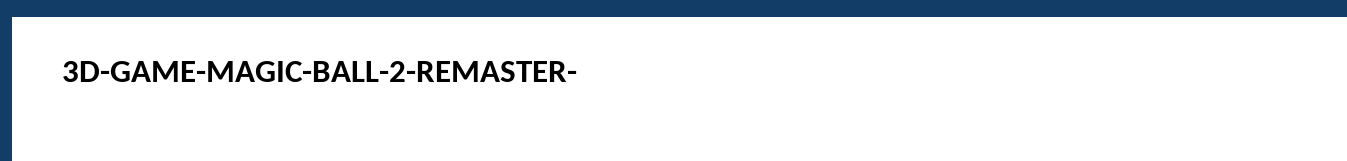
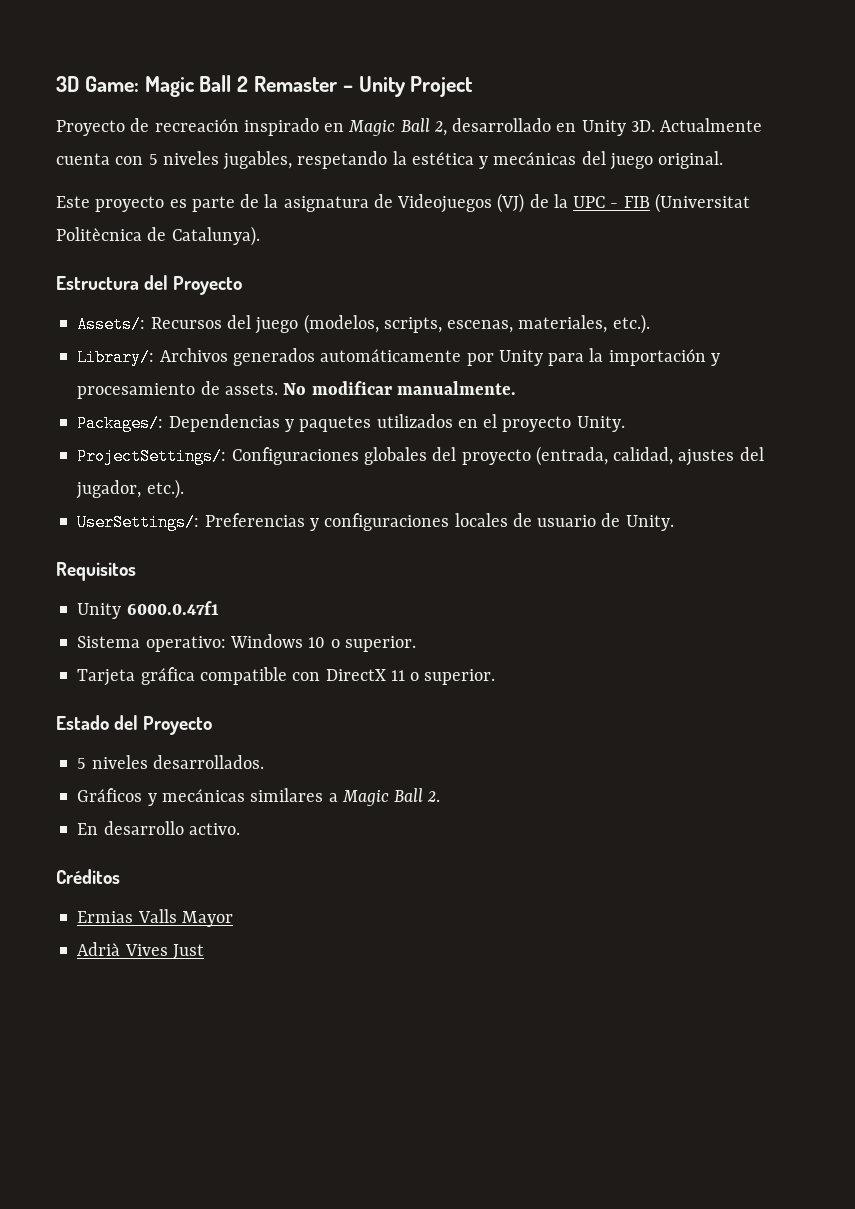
[62,61,577,82] 3D-GAME-MAGIC-BALL-2-REMASTER- -> [56,75,474,97] [56,118,763,136] [56,151,724,170] [56,193,750,213] [56,226,260,246] [56,275,243,295] [77,314,650,334] [77,348,720,366] [77,381,516,399] [77,414,625,432] [77,446,764,466] [76,479,184,499] [77,513,674,531] [56,562,136,581] [77,601,219,619] [77,634,416,652] [77,667,496,686] [56,715,213,735] [77,755,264,769] [77,788,441,806] [77,821,240,835] [56,869,120,884] [77,909,233,927] [77,942,204,959] 3D Game: Magic Ball 2 Remaster – Unity Project // Proyecto de recreación inspirado en Magic Ball 2, desarrollado en Unity 3D. Actualmente cuenta con 5 niveles jugables, respetando la estética y mecánicas del juego original. // Este proyecto es parte de la asignatura de Videojuegos (VJ) de la UPC - FIB (Universitat Politècnica de Catalunya). // Estructura del Proyecto // Assets/: Recursos del juego (modelos, scripts, escenas, materiales, etc.). // Library/: Archivos generados automáticamente por Unity para la importación y procesamiento de assets. No modificar manualmente. // Packages/: Dependencias y paquetes utilizados en el proyecto Unity. // ProjectSettings/: Configuraciones globales del proyecto (entrada, calidad, ajustes del jugador, etc.). // UserSettings/: Preferencias y configuraciones locales de usuario de Unity. // Requisitos // Unity 6000.0.47f1 // Sistema operativo: Windows 10 o superior. // Tarjeta gráfica compatible con DirectX 11 o superior. // Estado del Proyecto // 5 niveles desarrollados. // Gráficos y mecánicas similares a Magic Ball 2. // En desarrollo activo. // Créditos // Ermias Valls Mayor // Adrià Vives Just

